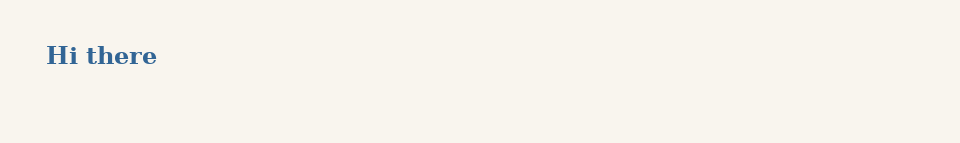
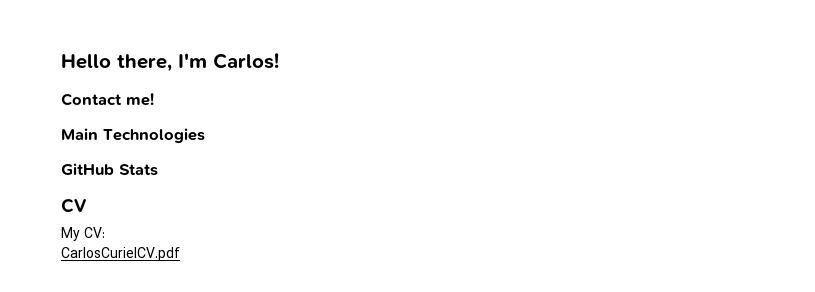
[46,46,157,64] Hi there -> [61,53,279,72] [61,93,154,106] [61,128,205,143] [61,163,158,176] [61,198,87,213] [61,227,105,241] [61,247,180,261] Hello there, I'm Carlos! // Contact me! // Main Technologies // GitHub Stats // CV // My CV: // CarlosCurielCV.pdf

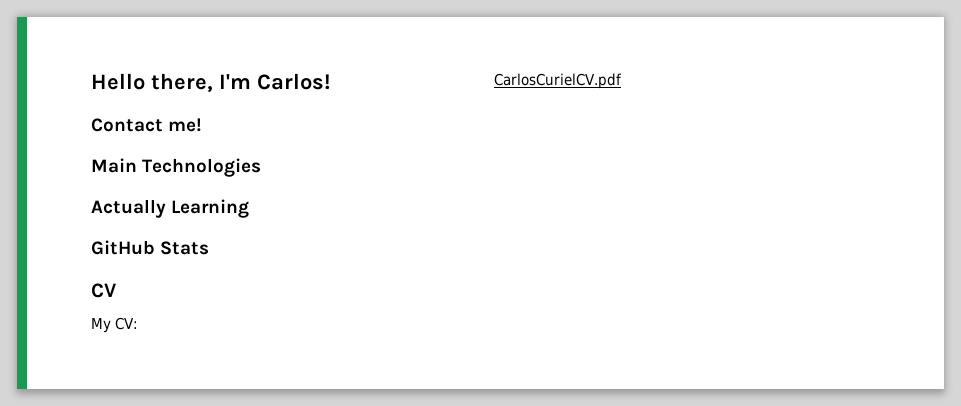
(205, 135) none -> [91,199,250,218] // Actually Learning

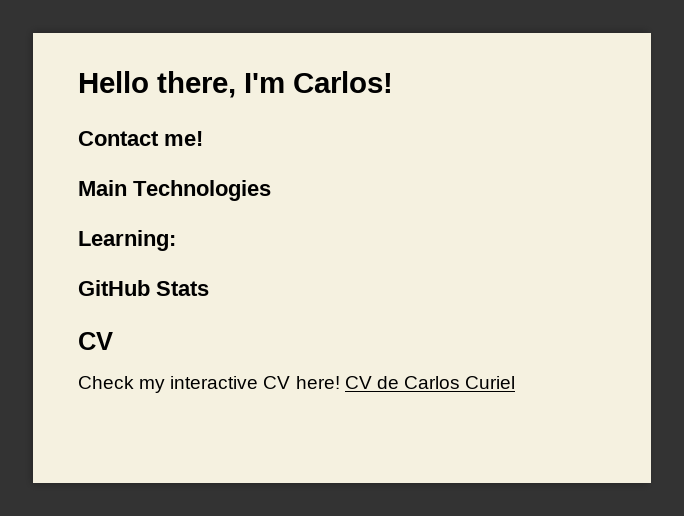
[91,199,250,218] Actually Learning -> [78,230,176,251] Learning:
[91,317,139,333] [494,73,622,89] My CV: // CarlosCurielCV.pdf -> [78,376,516,393] Check my interactive CV here! CV de Carlos Curiel

